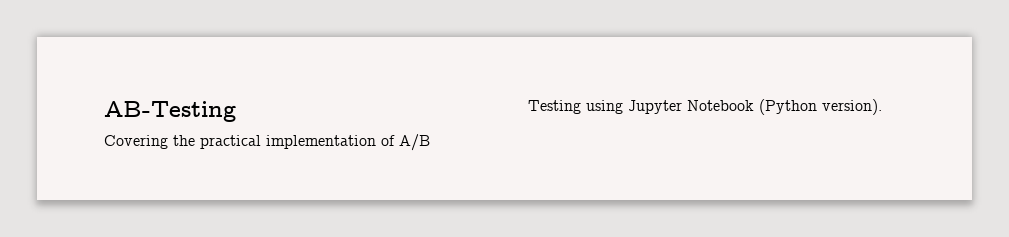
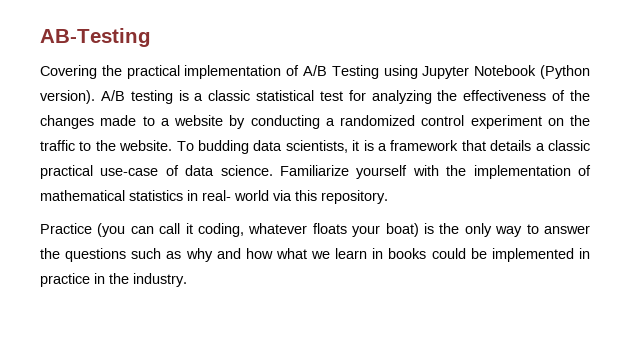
(882, 107) none -> [100,90,590,104] [40,115,590,129] [40,140,590,154] [40,165,591,179] [40,190,388,204] [40,223,590,237] [40,248,590,262] [40,273,187,287] A/B testing is a classic statistical test for analyzing the effectiveness of the changes made to a website by conducting a randomized control experiment on the traffic to the website. To budding data scientists, it is a framework that details a classic practical use-case of data science. Familiarize yourself with the implementation of mathematical statistics in real- world via this repository. // Practice (you can call it coding, whatever floats your boat) is the only way to answer the questions such as why and how what we learn in books could be implemented in practice in the industry.

